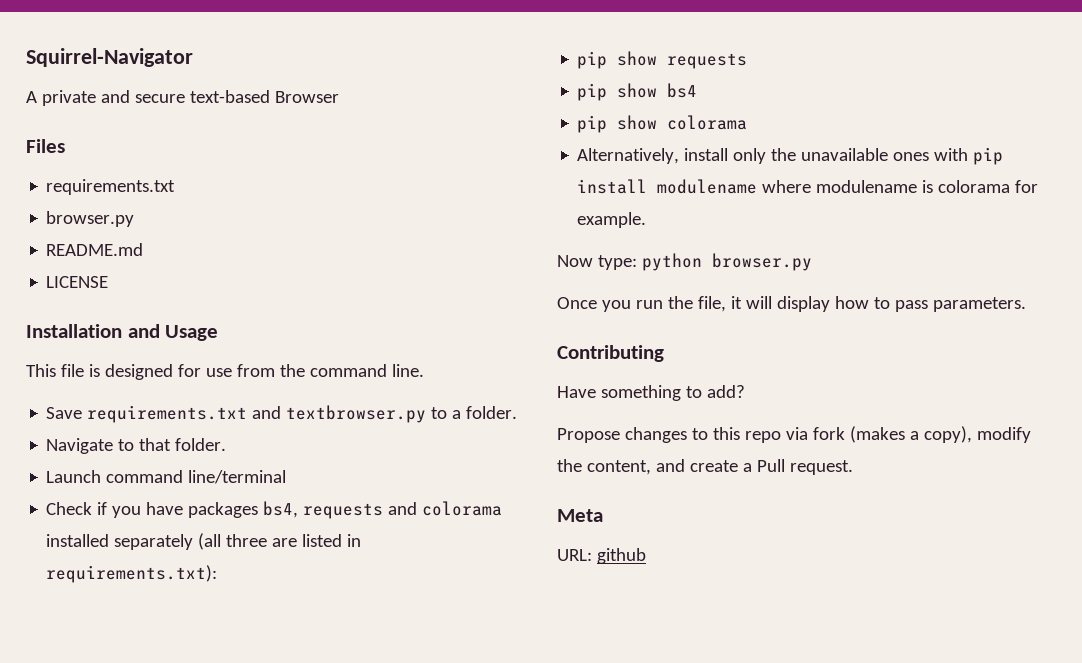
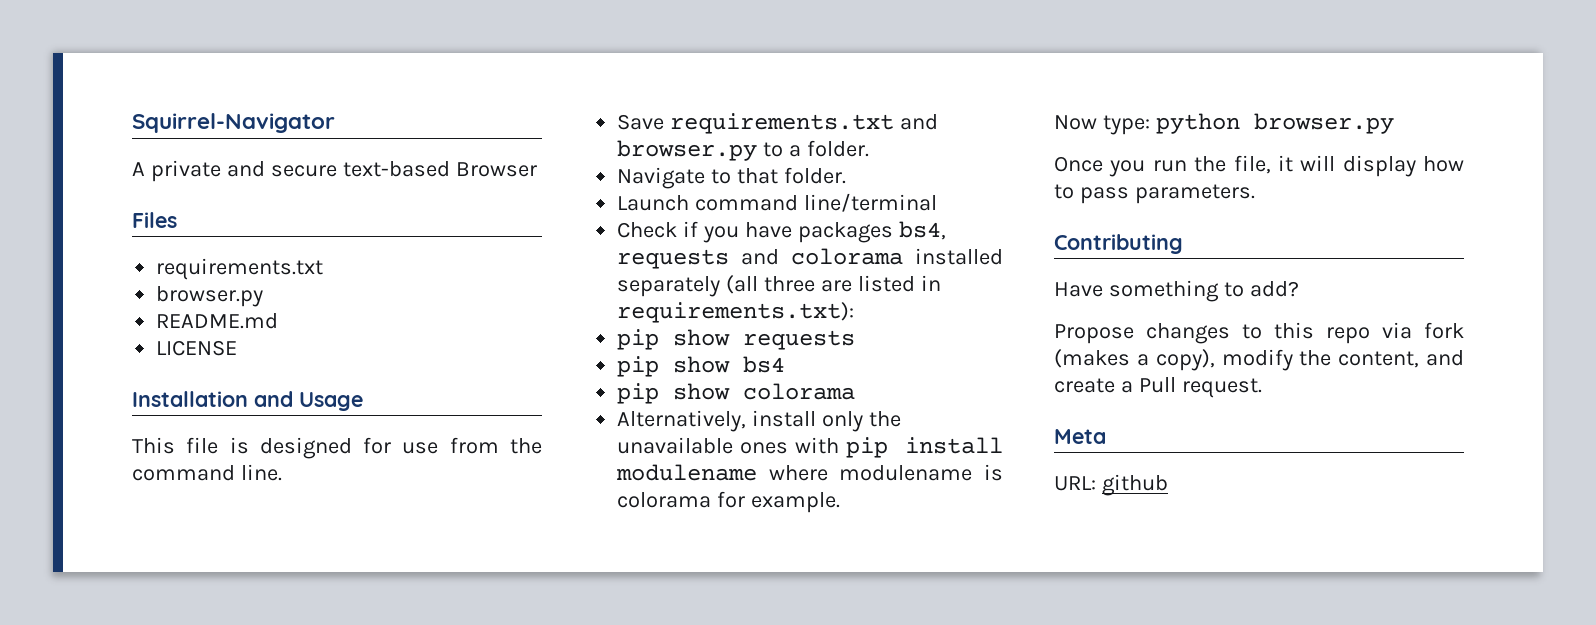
[286,405,427,423] textbrowser.py -> [617,140,758,161] browser.py

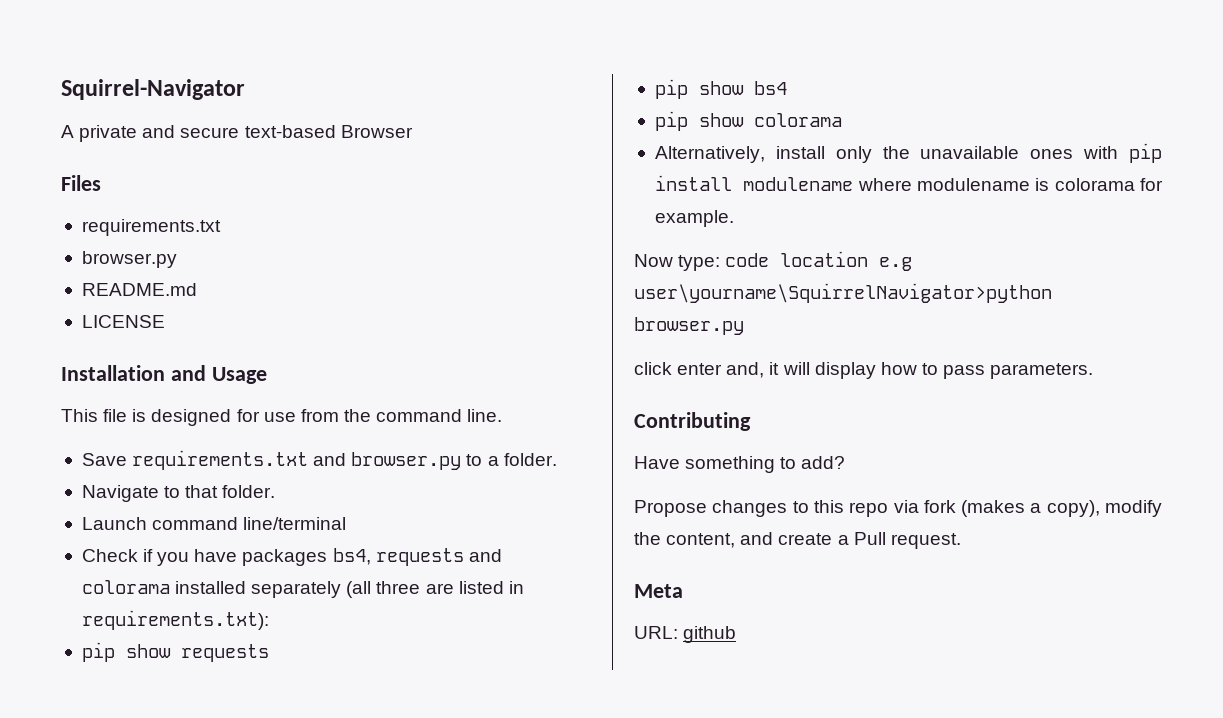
[1155,113,1394,134] [1054,155,1271,177] python browser.py // Once you run the file, -> [725,251,913,271] [634,283,1052,303] [634,317,744,335] [634,362,765,378] code location e.g user\yourname\SquirrelNavigator>python browser.py // click enter and,

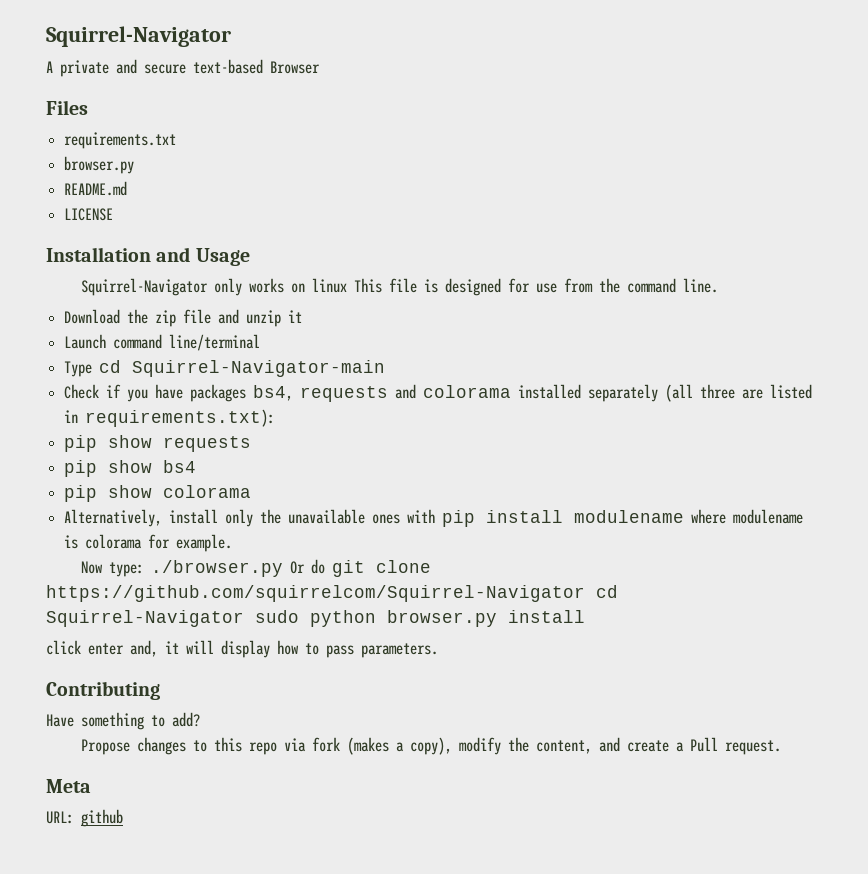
(267, 375) none -> [81,278,348,296] Squirrel-Navigator only works on linux
[81,450,557,470] [81,485,276,502] Save requirements.txt and browser.py to a folder. // Navigate to that folder. -> [64,309,303,327] Download the zip file and unzip it
(347, 523) none -> [64,360,386,377] // Type cd Squirrel-Navigator-main
[725,251,913,271] [634,283,1052,303] [634,317,744,335] code location e.g user\yourname\SquirrelNavigator>python browser.py -> [151,559,432,577] [46,585,618,602] [46,610,585,627] ./browser.py Or do git clone https://github.com/squirrelcom/Squirrel-Navigator cd Squirrel-Navigator sudo python browser.py install

